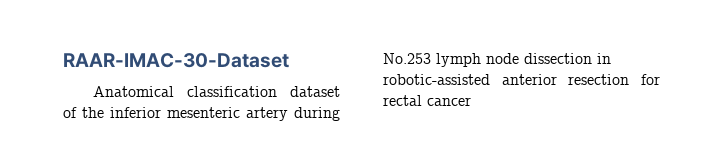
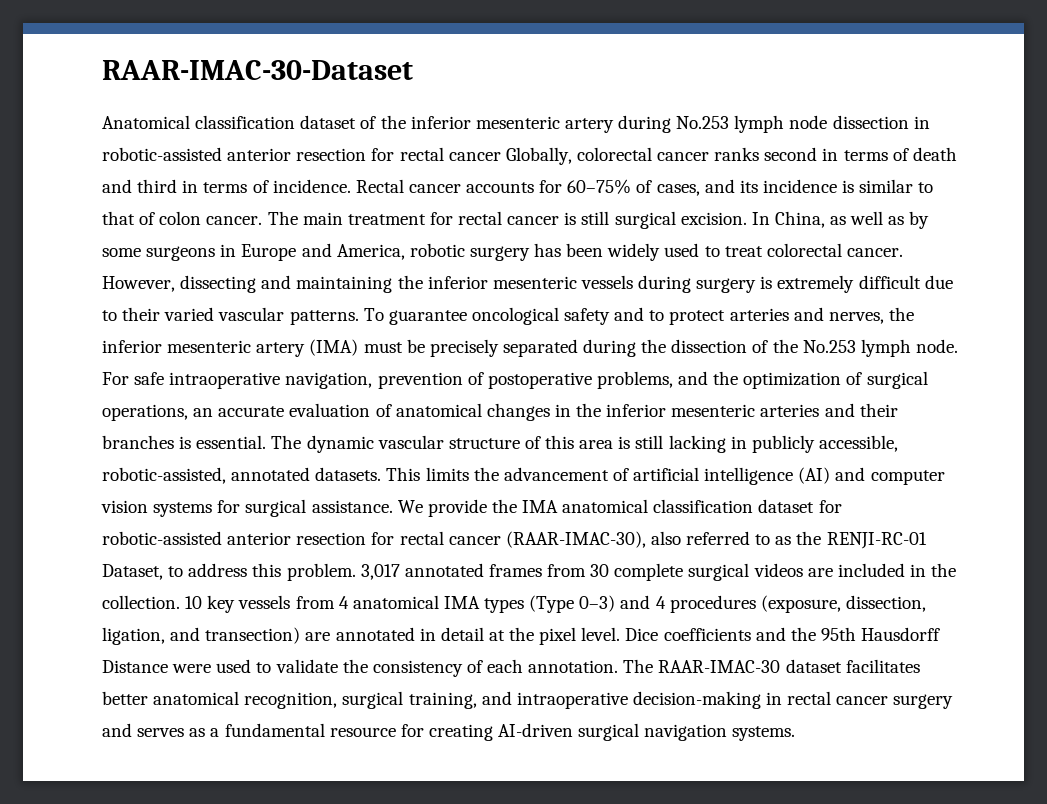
(471, 101) none -> [505,147,957,165] [102,179,934,196] [102,211,930,229] [102,243,903,261] [102,275,953,293] [102,307,914,325] [102,339,958,357] [102,371,928,389] [102,403,898,421] [102,435,898,453] [102,467,945,485] [101,499,842,517] [102,531,927,549] [102,563,957,581] [102,595,926,613] [102,627,941,645] [102,659,920,677] [102,691,954,709] [102,723,796,741] Globally, colorectal cancer ranks second in terms of death and third in terms of incidence. Rectal cancer accounts for 60–75% of cases, and its incidence is similar to that of colon cancer. The main treatment for rectal cancer is still surgical excision. In China, as well as by some surgeons in Europe and America, robotic surgery has been widely used to treat colorectal cancer. However, dissecting and maintaining the inferior mesenteric vessels during surgery is extremely difficult due to their varied vascular patterns. To guarantee oncological safety and to protect arteries and nerves, the inferior mesenteric artery (IMA) must be precisely separated during the dissection of the No.253 lymph node. For safe intraoperative navigation, prevention of postoperative problems, and the optimization of surgical operations, an accurate evaluation of anatomical changes in the inferior mesenteric arteries and their branches is essential. The dynamic vascular structure of this area is still lacking in publicly accessible, robotic-assisted, annotated datasets. This limits the advancement of artificial intelligence (AI) and computer vision systems for surgical assistance. We provide the IMA anatomical classification dataset for robotic-assisted anterior resection for rectal cancer (RAAR-IMAC-30), also referred to as the RENJI-RC-01 Dataset, to address this problem. 3,017 annotated frames from 30 complete surgical videos are included in the collection. 10 key vessels from 4 anatomical IMA types (Type 0–3) and 4 procedures (exposure, dissection, ligation, and transection) are annotated in detail at the pixel level. Dice coefficients and the 95th Hausdorff Distance were used to validate the consistency of each annotation. The RAAR-IMAC-30 dataset facilitates better anatomical recognition, surgical training, and intraoperative decision-making in rectal cancer surgery and serves as a fundamental resource for creating AI-driven surgical navigation systems.

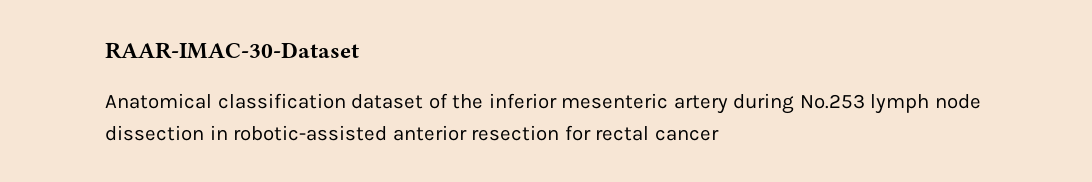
[505,147,957,165] [102,179,934,196] [102,211,930,229] [102,243,903,261] [102,275,953,293] [102,307,914,325] [102,339,958,357] [102,371,928,389] [102,403,898,421] [102,435,898,453] [102,467,945,485] [101,499,842,517] [102,531,927,549] [102,563,957,581] [102,595,926,613] [102,627,941,645] [102,659,920,677] [102,691,954,709] [102,723,796,741] Globally, colorectal cancer ranks second in terms of death and third in terms of incidence. Rectal cancer accounts for 60–75% of cases, and its incidence is similar to that of colon cancer. The main treatment for rectal cancer is still surgical excision. In China, as well as by some surgeons in Europe and America, robotic surgery has been widely used to treat colorectal cancer. However, dissecting and maintaining the inferior mesenteric vessels during surgery is extremely difficult due to their varied vascular patterns. To guarantee oncological safety and to protect arteries and nerves, the inferior mesenteric artery (IMA) must be precisely separated during the dissection of the No.253 lymph node. For safe intraoperative navigation, prevention of postoperative problems, and the optimization of surgical operations, an accurate evaluation of anatomical changes in the inferior mesenteric arteries and their branches is essential. The dynamic vascular structure of this area is still lacking in publicly accessible, robotic-assisted, annotated datasets. This limits the advancement of artificial intelligence (AI) and computer vision systems for surgical assistance. We provide the IMA anatomical classification dataset for robotic-assisted anterior resection for rectal cancer (RAAR-IMAC-30), also referred to as the RENJI-RC-01 Dataset, to address this problem. 3,017 annotated frames from 30 complete surgical videos are included in the collection. 10 key vessels from 4 anatomical IMA types (Type 0–3) and 4 procedures (exposure, dissection, ligation, and transection) are annotated in detail at the pixel level. Dice coefficients and the 95th Hausdorff Distance were used to validate the consistency of each annotation. The RAAR-IMAC-30 dataset facilitates better anatomical recognition, surgical training, and intraoperative decision-making in rectal cancer surgery and serves as a fundamental resource for creating AI-driven surgical navigation systems. -> (719, 135) none

